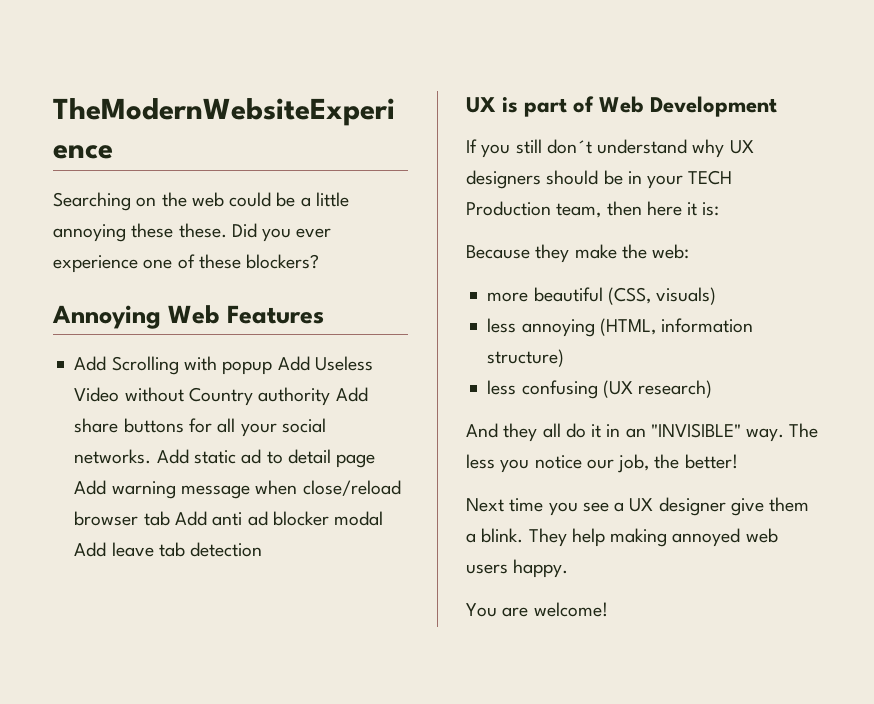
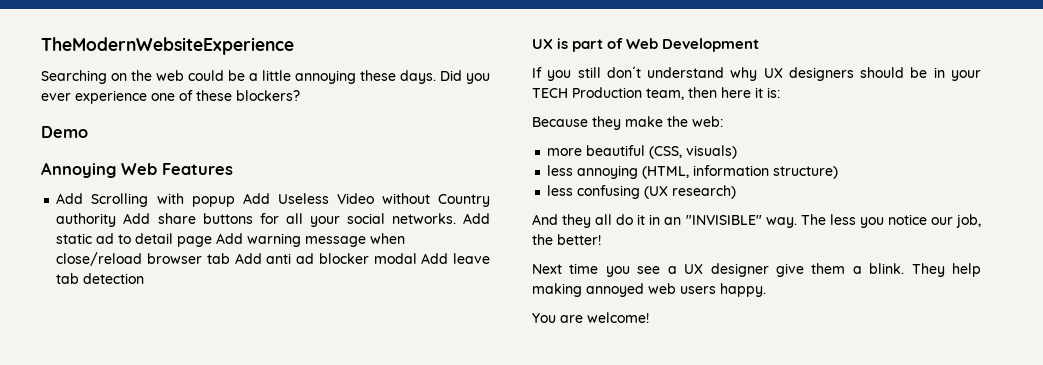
[178,223,227,238] these. -> [400,70,436,84] days.
(320, 261) none -> [41,126,88,138] // Demo

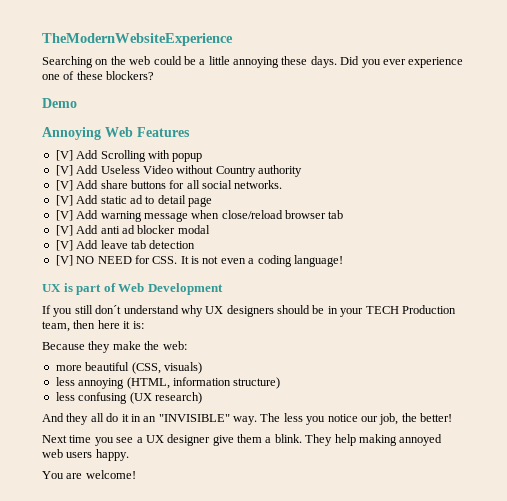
(233, 169) none -> [55,150,73,161] [V]
(235, 201) none -> [55,165,73,176] // [V]
(117, 220) none -> [55,180,73,191] // [V]
[309,216,340,227] your -> (200, 184) none
(456, 218) none -> [55,195,73,206] // [V]
(213, 241) none -> [55,210,73,221] // [V]
(230, 258) none -> [55,225,73,236] // [V]
(417, 258) none -> [55,240,73,251] // [V]
(145, 278) none -> [55,255,343,267] // [V] NO NEED for CSS. It is not even a coding language!

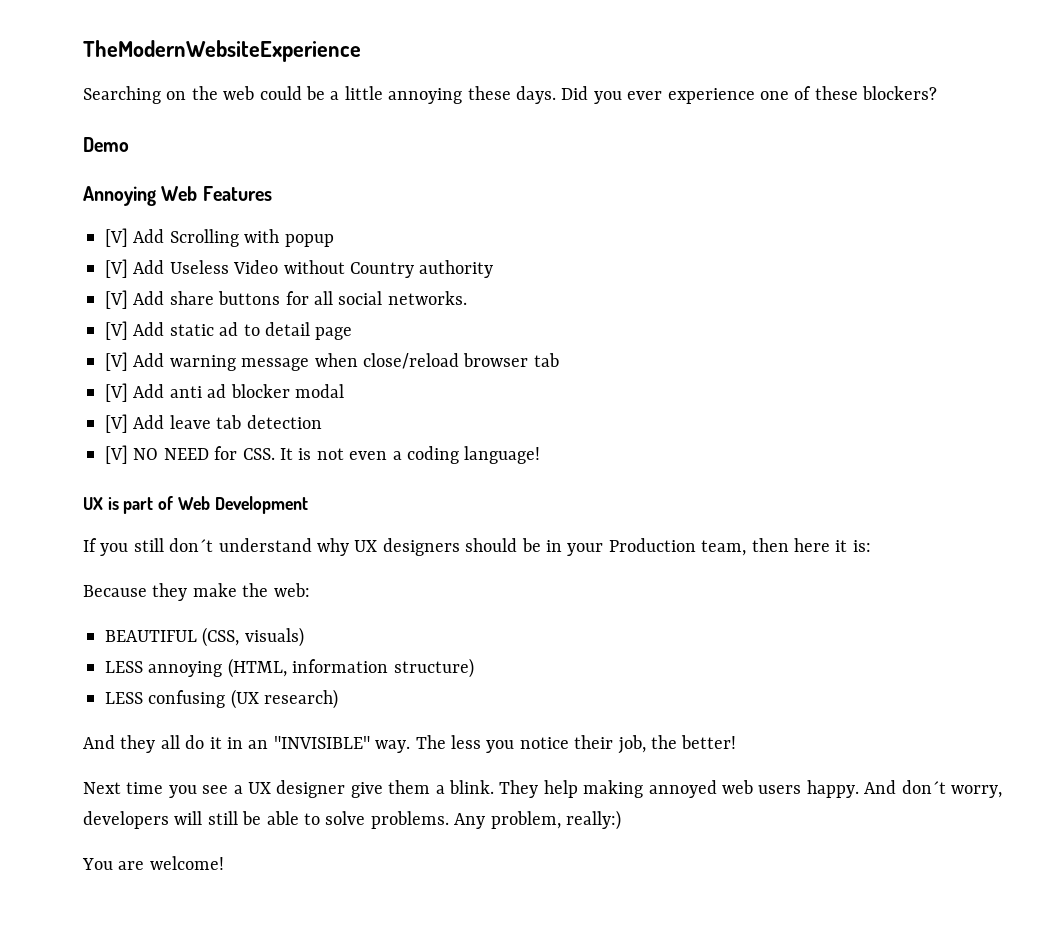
[365,306,399,314] TECH -> (604, 549) none
[55,362,130,371] more beautiful -> [105,630,197,642] BEAUTIFUL
[55,377,75,386] less -> [105,661,143,673] LESS
[55,392,75,401] less -> [105,692,143,704] LESS
[360,416,378,422] our -> [574,735,614,749] their
(129, 455) none -> [864,780,1002,798] [83,810,621,830] And don´t worry, developers will still be able to solve problems. Any problem, really:)

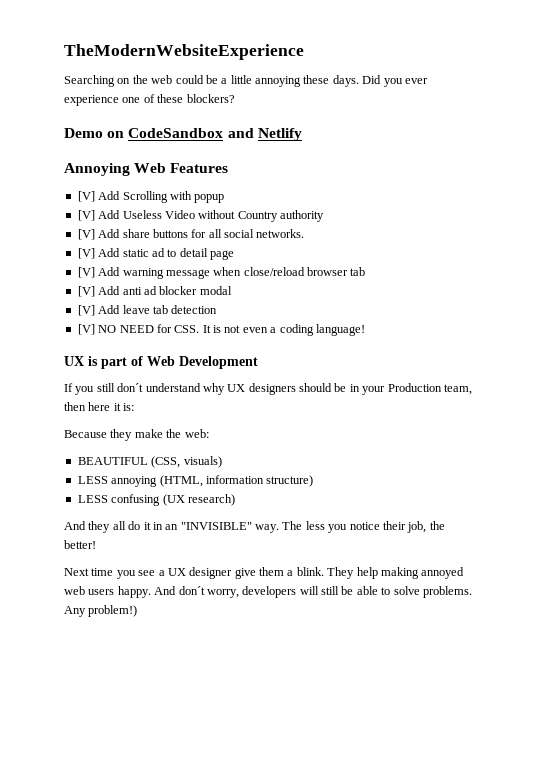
(129, 144) none -> [107,128,302,141] on CodeSandbox and Netlify
[490,810,621,830] [82,856,224,870] problem, really:) // You are welcome! -> [88,605,138,617] problem!)

